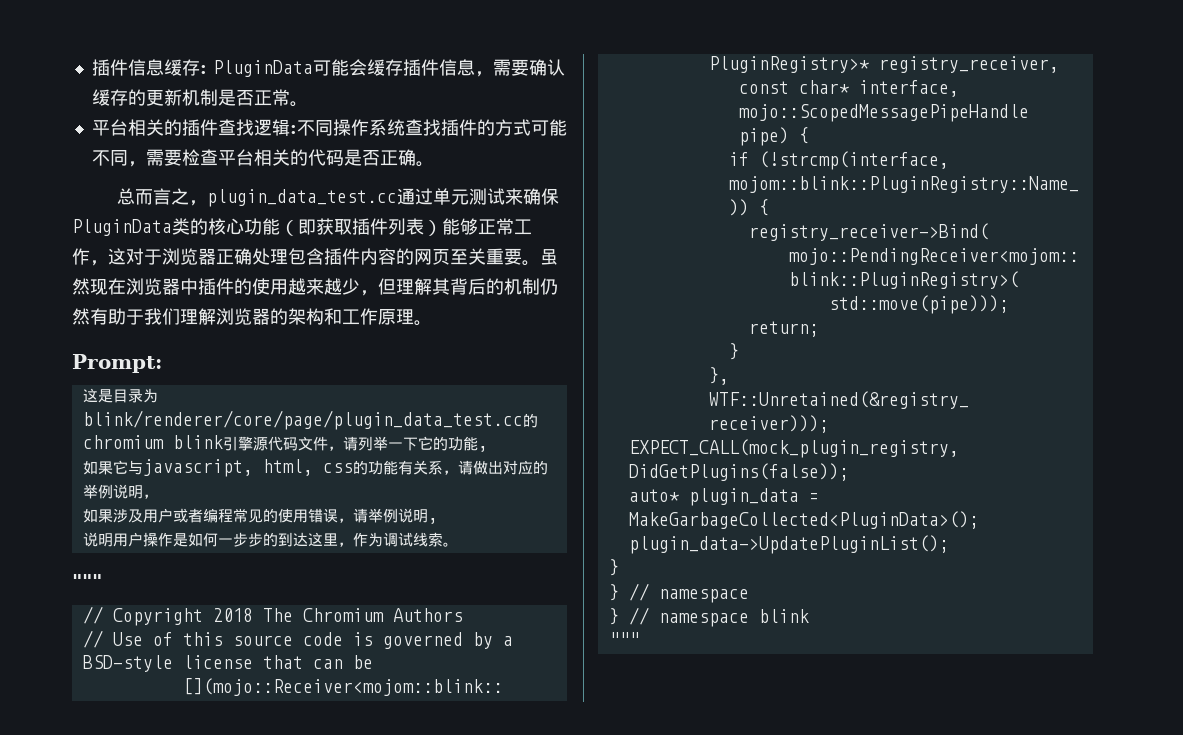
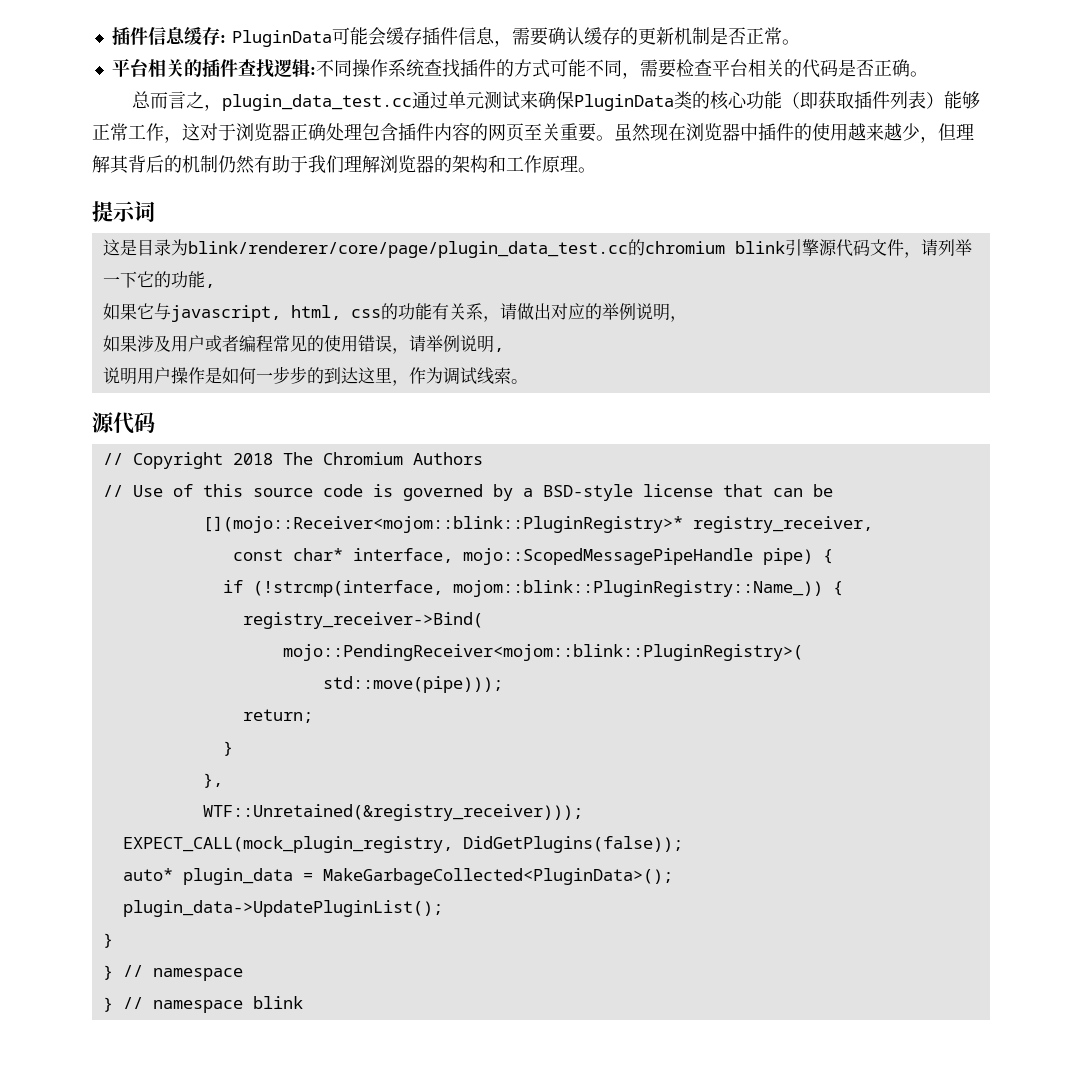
[72,354,162,373] Prompt: -> [92,201,155,222] 提示词
[72,574,102,589] """ -> [92,412,155,434] 源代码
[608,632,639,646] // """ -> (303, 1002) none

